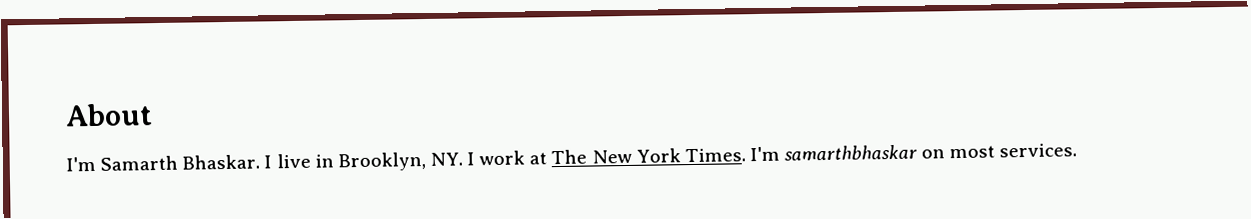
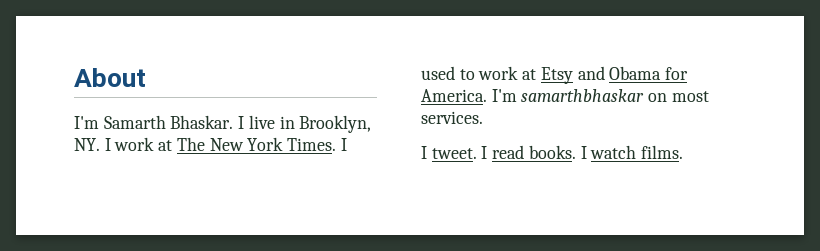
(746, 155) none -> [340,138,347,151] [421,66,689,84] [421,89,487,102] I used to work at Etsy and Obama for America.
(1078, 150) none -> [421,145,684,159] // I tweet. I read books. I watch films.

